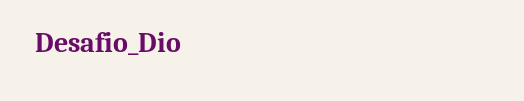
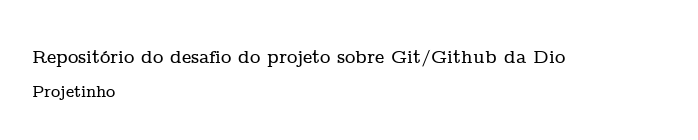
[35,32,181,55] Desafio_Dio -> [32,49,565,67] [32,86,115,100] Repositório do desafio do projeto sobre Git/Github da Dio // Projetinho

